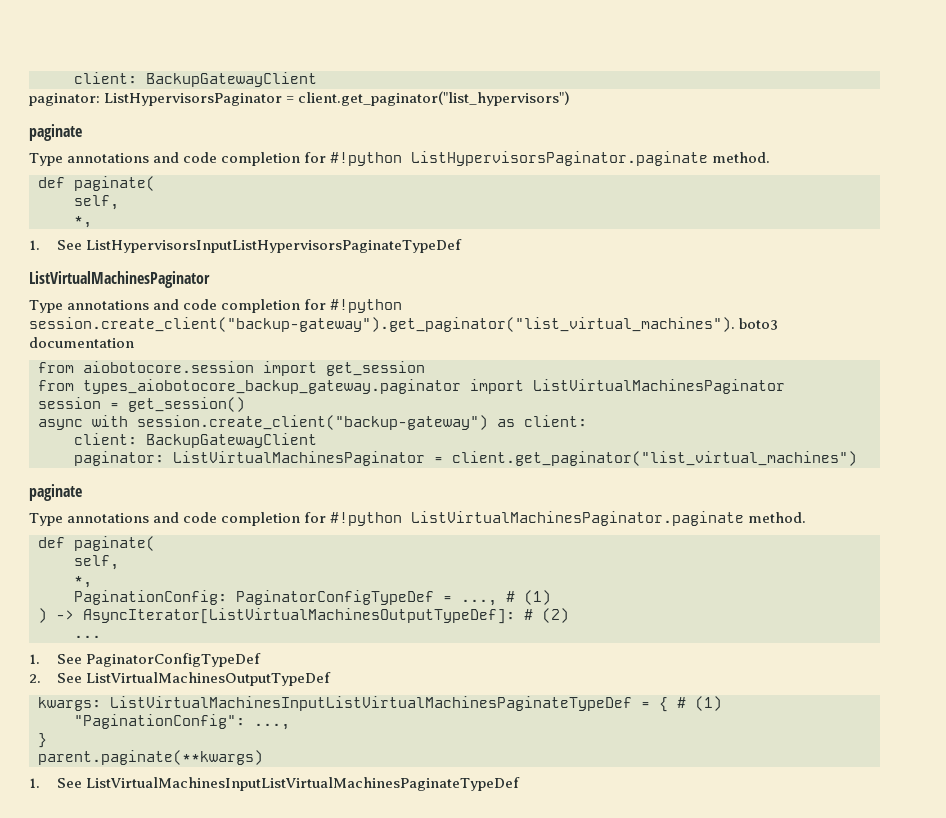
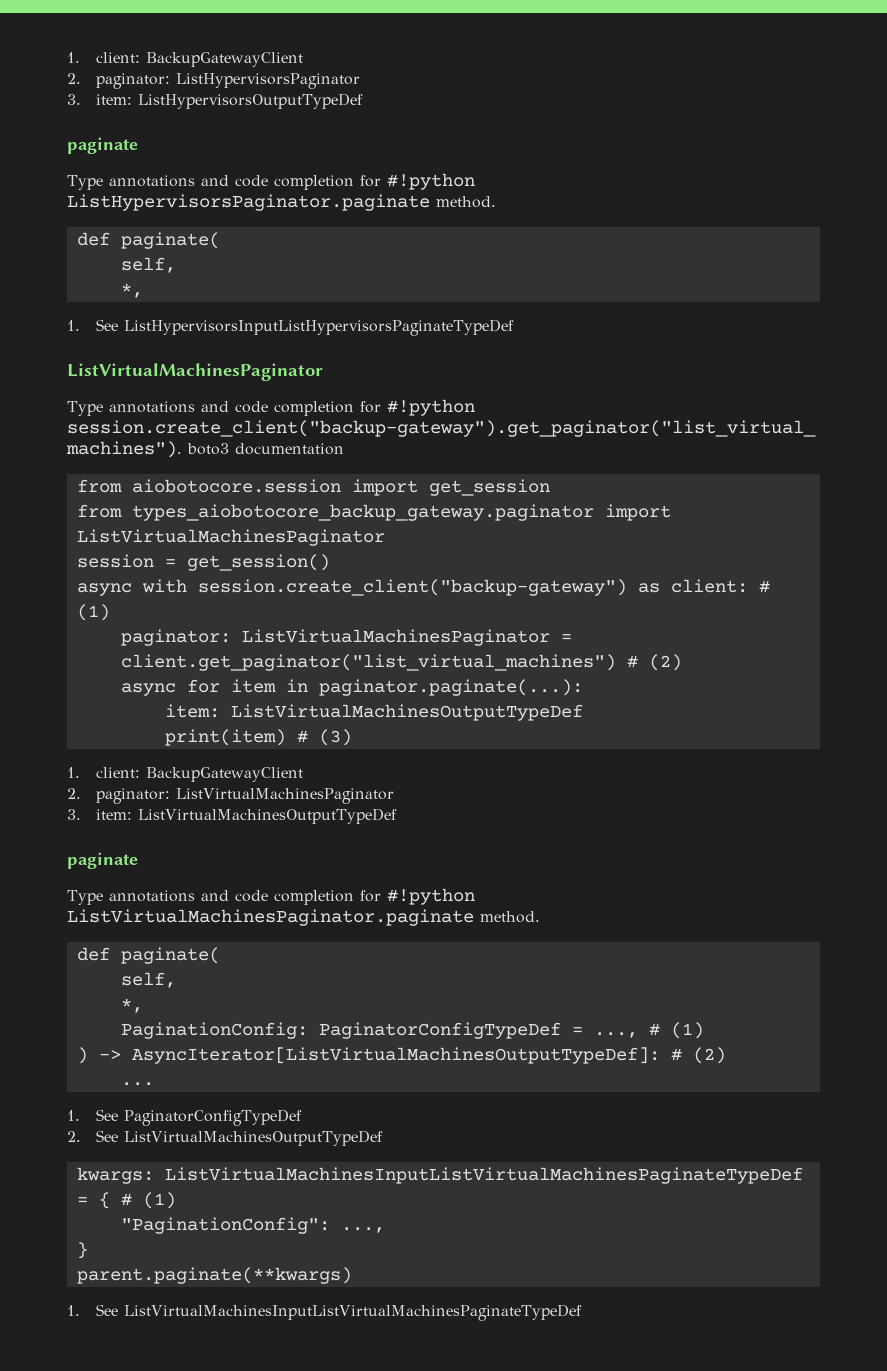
[74,72,317,87] client: BackupGatewayClient // -> [67,52,304,67] [67,73,81,84] 1. client: BackupGatewayClient // 2.
[286,91,571,106] = client.get_paginator("list_hypervisors") -> [67,93,364,109] // 3. item: ListHypervisorsOutputTypeDef
[74,433,317,448] // client: BackupGatewayClient -> [758,580,770,593] [76,604,110,621] # (1)
(857, 458) none -> [626,654,682,671] [120,679,583,696] [164,704,583,721] [164,729,352,746] [67,767,304,782] [67,788,395,804] [67,808,398,824] # (2) // async for item in paginator.paginate(...): // item: ListVirtualMachinesOutputTypeDef // print(item) # (3) // 1. client: BackupGatewayClient // 2. paginator: ListVirtualMachinesPaginator // 3. item: ListVirtualMachinesOutputTypeDef

